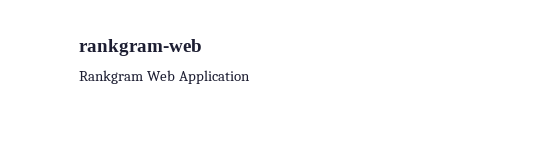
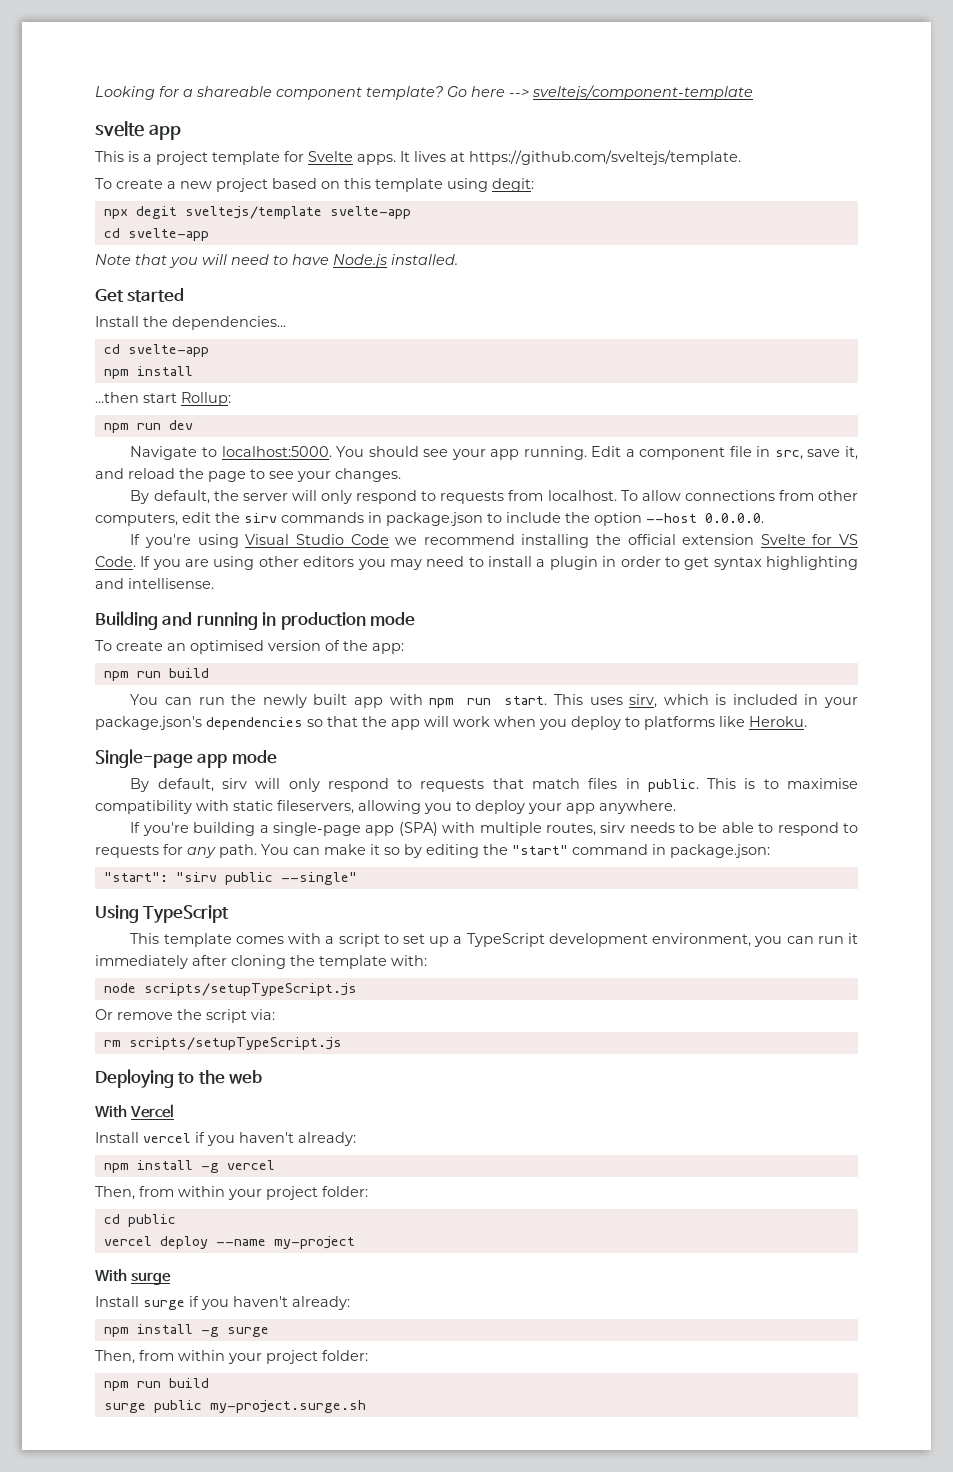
[79,39,202,56] [79,70,250,84] rankgram-web // Rankgram Web Application -> [95,85,753,100] [95,121,181,140] [95,150,741,165] [95,178,534,192] [103,206,411,219] [103,228,209,241] [95,254,458,268] [95,288,185,302] [95,316,286,330] [103,344,209,357] [103,366,193,379] [95,392,231,406] [103,420,193,433] [130,446,859,460] [95,468,401,482] [130,490,858,504] [95,512,764,526] [130,534,858,548] [95,556,858,570] [95,578,214,589] [95,611,416,630] [95,640,404,654] [103,668,209,681] [130,694,858,708] [95,716,807,730] [95,749,277,768] [130,778,858,792] [95,800,676,814] [130,822,858,836] [95,844,770,858] [103,872,357,885] [95,905,230,923] [130,933,859,947] [95,955,427,969] [103,983,357,996] [95,1009,275,1023] [103,1037,342,1050] [95,1069,263,1088] [95,1104,175,1118] [95,1132,356,1146] [103,1160,275,1173] [95,1186,368,1200] [103,1214,176,1227] [103,1236,355,1249] [95,1269,172,1285] [95,1296,350,1310] [103,1324,269,1337] [95,1350,368,1364] [103,1378,209,1391] [103,1400,366,1413] Looking for a shareable component template? Go here --> sveltejs/component-template // svelte app // This is a project template for Svelte apps. It lives at https://github.com/sveltejs/template. // To create a new project based on this template using degit: // npx degit sveltejs/template svelte-app // cd svelte-app // Note that you will need to have Node.js installed. // Get started // Install the dependencies... // cd svelte-app // npm install // ...then start Rollup: // npm run dev // Navigate to localhost:5000. You should see your app running. Edit a component file in src, save it, and reload the page to see your changes. // By default, the server will only respond to requests from localhost. To allow connections from other computers, edit the sirv commands in package.json to include the option --host 0.0.0.0. // If you're using Visual Studio Code we recommend installing the official extension Svelte for VS Code. If you are using other editors you may need to install a plugin in order to get syntax highlighting and intellisense. // Building and running in production mode // To create an optimised version of the app: // npm run build // You can run the newly built app with npm run start. This uses sirv, which is included in your package.json's dependencies so that the app will work when you deploy to platforms like Heroku. // Single-page app mode // By default, sirv will only respond to requests that match files in public. This is to maximise compatibility with static fileservers, allowing you to deploy your app anywhere. // If you're building a single-page app (SPA) with multiple routes, sirv needs to be able to respond to requests for any path. You can make it so by editing the "start" command in package.json: // "start": "sirv public --single" // Using TypeScript // This template comes with a script to set up a TypeScript development environment, you can run it immediately after cloning the template with: // node scripts/setupTypeScript.js // Or remove the script via: // rm scripts/setupTypeScript.js // Deploying to the web // With Vercel // Install vercel if you haven't already: // npm install -g vercel // Then, from within your project folder: // cd public // vercel deploy --name my-project // With surge // Install surge if you haven't already: // npm install -g surge // Then, from within your project folder: // npm run build // surge public my-project.surge.sh

